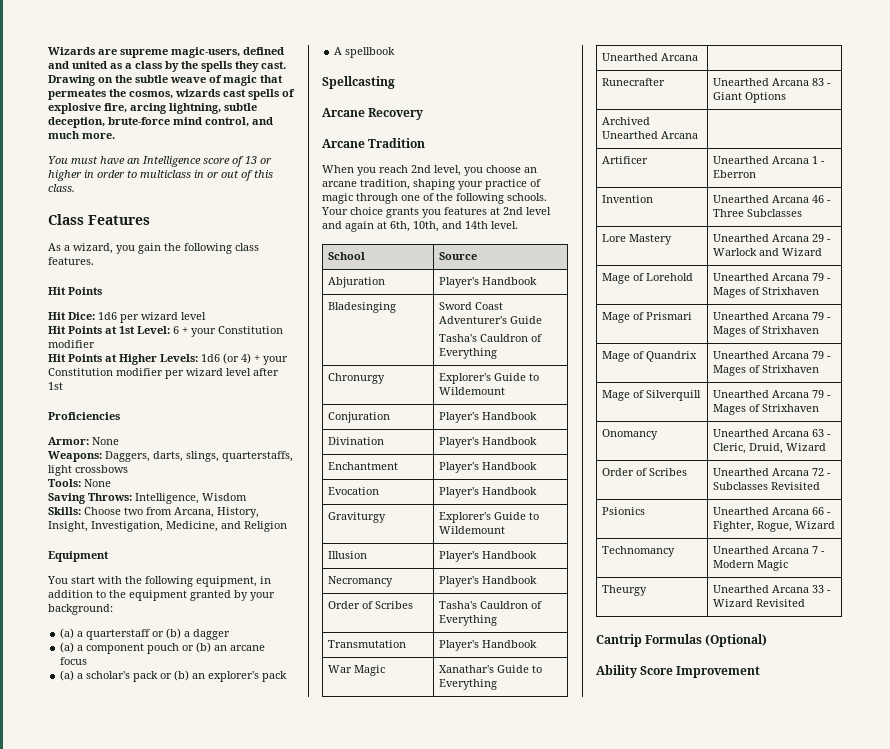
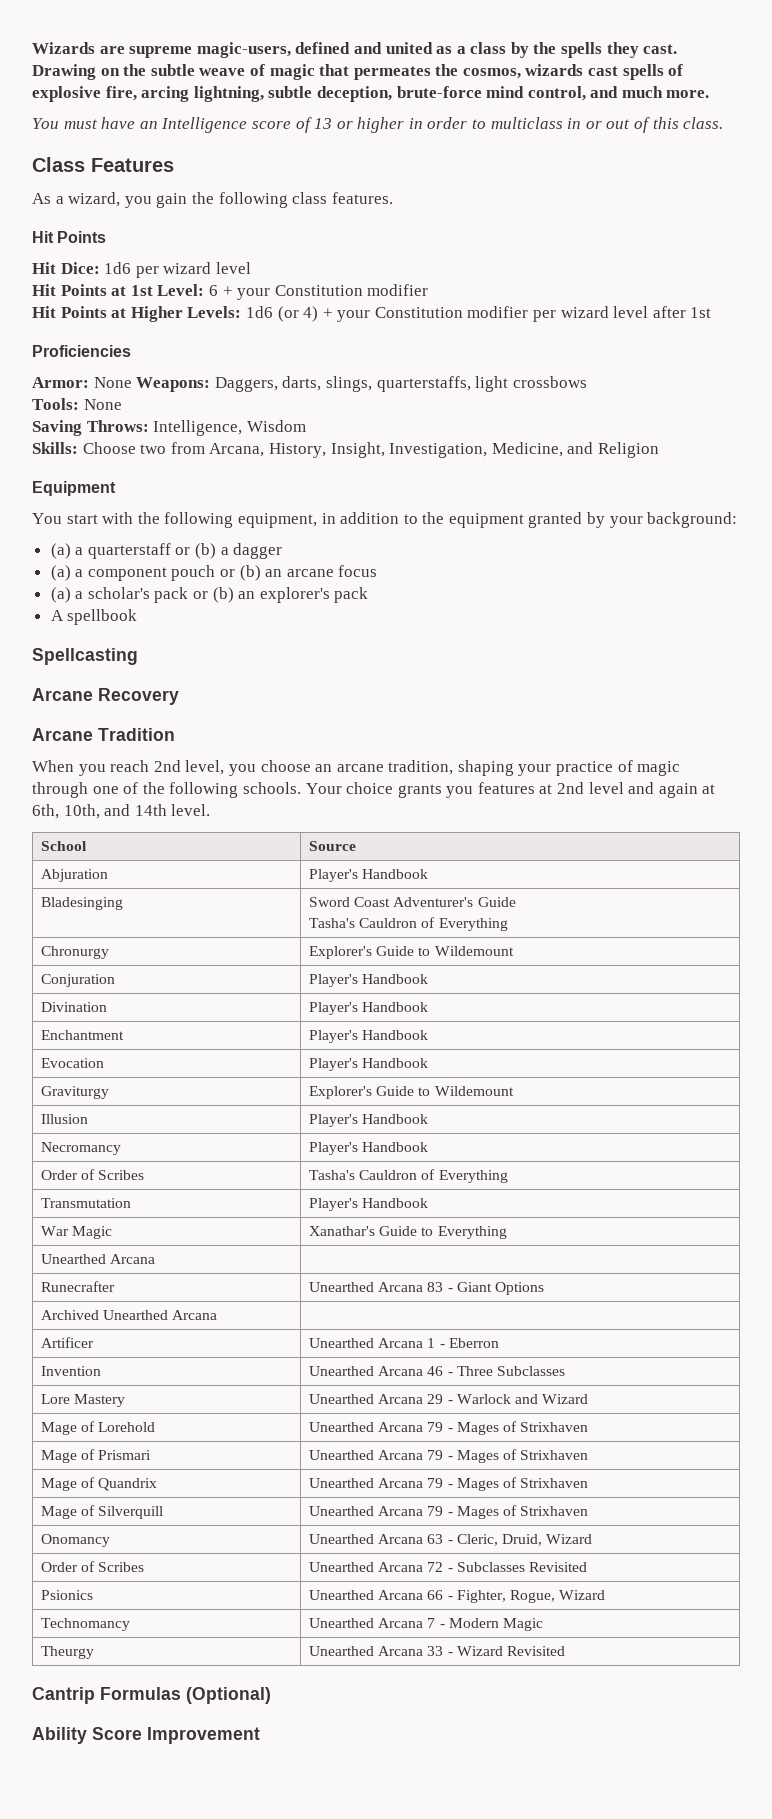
(119, 441) // -> (132, 382) none

